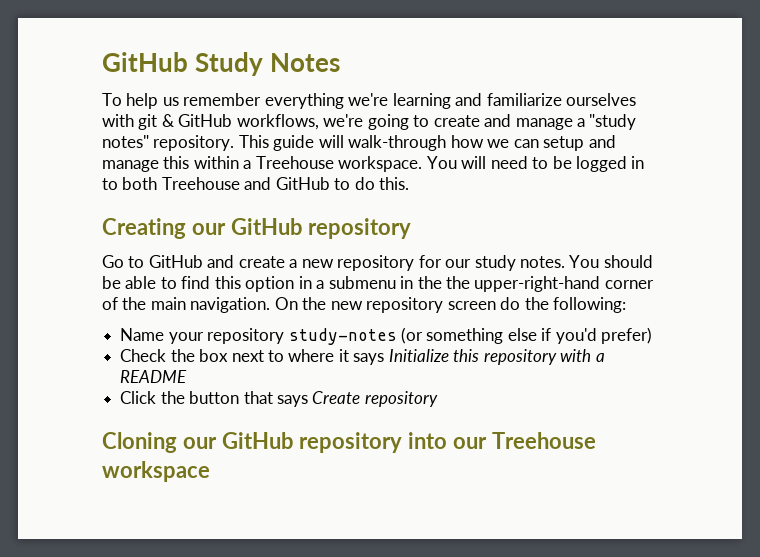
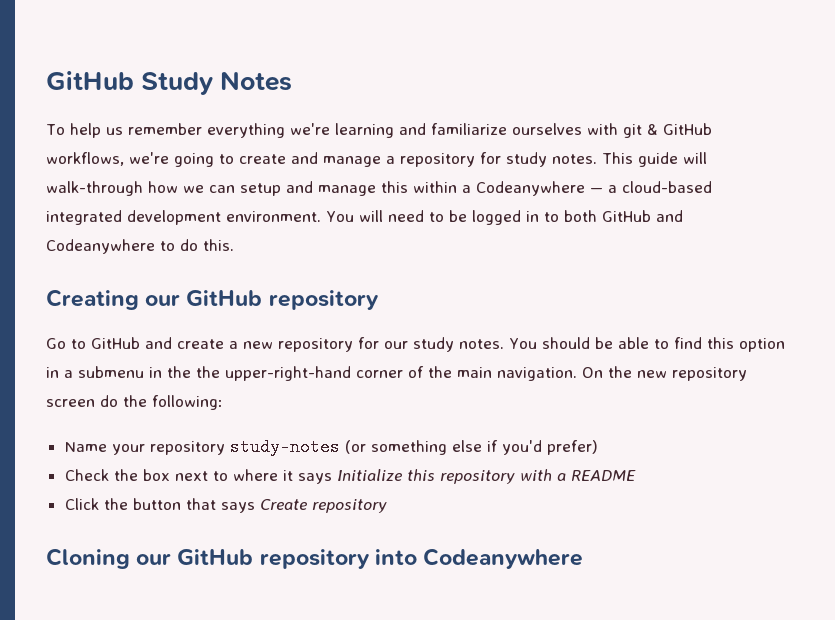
[589,114,637,130] [102,135,235,151] "study notes" repository. -> [400,152,597,167] repository for study notes.
[255,156,423,172] Treehouse workspace. -> [476,181,712,196] [46,210,321,225] Codeanywhere — a cloud-based integrated development environment.
[161,177,330,190] Treehouse and GitHub -> [601,210,683,222] [46,239,155,254] GitHub and Codeanywhere
[452,432,596,449] [102,461,210,482] our Treehouse workspace -> [423,548,584,569] Codeanywhere

